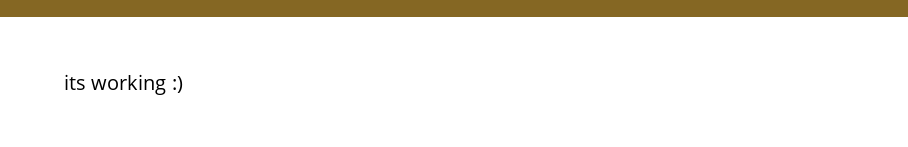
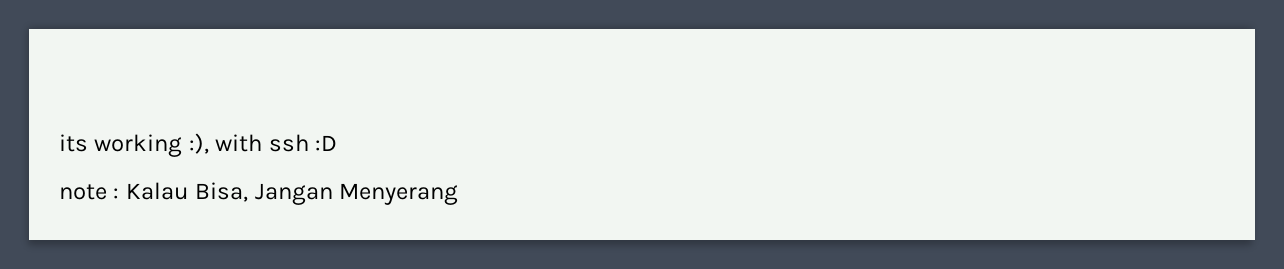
[171,76,183,93] :) -> [188,133,338,154] [59,182,459,205] :), with ssh :D // note : Kalau Bisa, Jangan Menyerang

